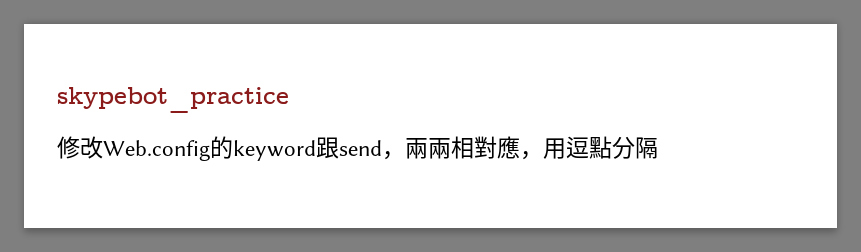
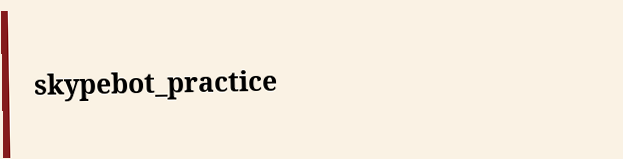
[57,136,658,161] // 修改Web.config的keyword跟send，兩兩相對應，用逗點分隔 -> (278, 85) none

